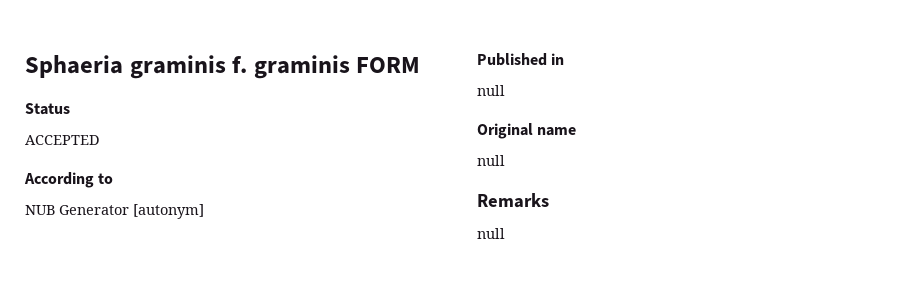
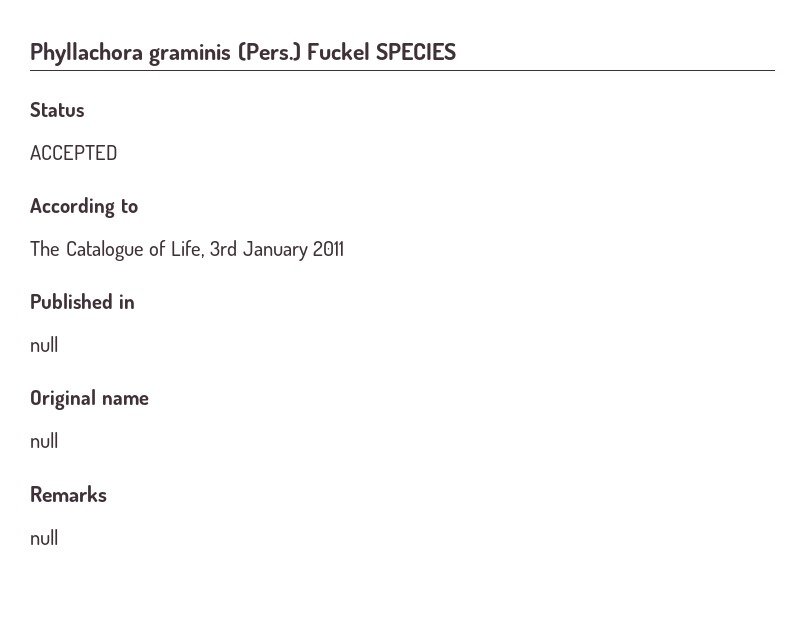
[25,55,421,79] Sphaeria graminis f. graminis FORM -> [30,42,457,66] Phyllachora graminis (Pers.) Fuckel SPECIES
[25,204,204,219] NUB Generator [autonym] -> [30,240,345,261] The Catalogue of Life, 3rd January 2011

